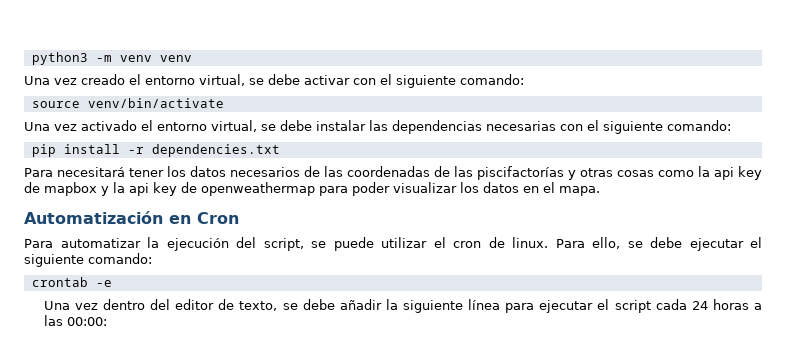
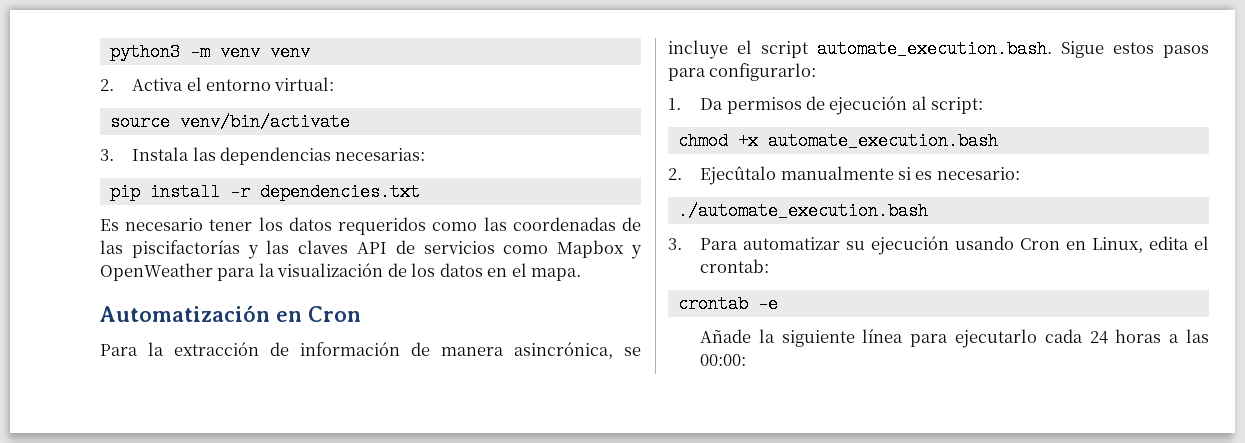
[24,74,524,88] [31,98,224,108] [24,120,731,134] Una vez creado el entorno virtual, se debe activar con el siguiente comando: // source venv/bin/activate // Una vez activado el entorno virtual, se debe instalar las dependencias necesarias con el siguiente comando: -> [100,77,335,91] [109,113,350,131] [100,147,426,165] 2. Activa el entorno virtual: // source venv/bin/activate // 3. Instala las dependencias necesarias:
[24,167,125,177] Para necesitará -> [100,218,204,231] Es necesario
[230,166,320,177] necesarios de -> [338,217,478,235] requeridos como
[580,166,762,180] [24,182,457,196] otras cosas como la api key de mapbox y la api key de openweathermap para poder visualizar -> [266,240,642,259] [100,263,407,281] las claves API de servicios como Mapbox y OpenWeather para la visualización de
[60,237,762,251] [24,253,152,267] [31,277,112,287] [43,299,382,311] automatizar la ejecución del script, se puede utilizar el cron de linux. Para ello, se debe ejecutar el siguiente comando: // crontab -e // Una vez dentro del editor de texto, se debe añadir -> [148,342,641,359] [668,40,1209,59] [668,63,817,81] [668,96,984,115] [677,132,998,150] [668,166,1020,185] [677,202,928,220] [668,236,1209,255] [700,259,770,273] [677,295,778,313] [700,329,752,343] la extracción de información de manera asincrónica, se incluye el script automate_execution.bash. Sigue estos pasos para configurarlo: // 1. Da permisos de ejecución al script: // chmod +x automate_execution.bash // 2. Ejecûtalo manualmente si es necesario: // ./automate_execution.bash // 3. Para automatizar su ejecución usando Cron en Linux, edita el crontab: // crontab -e // Añade
[539,299,651,313] ejecutar el script -> [955,329,1038,348] ejecutarlo

